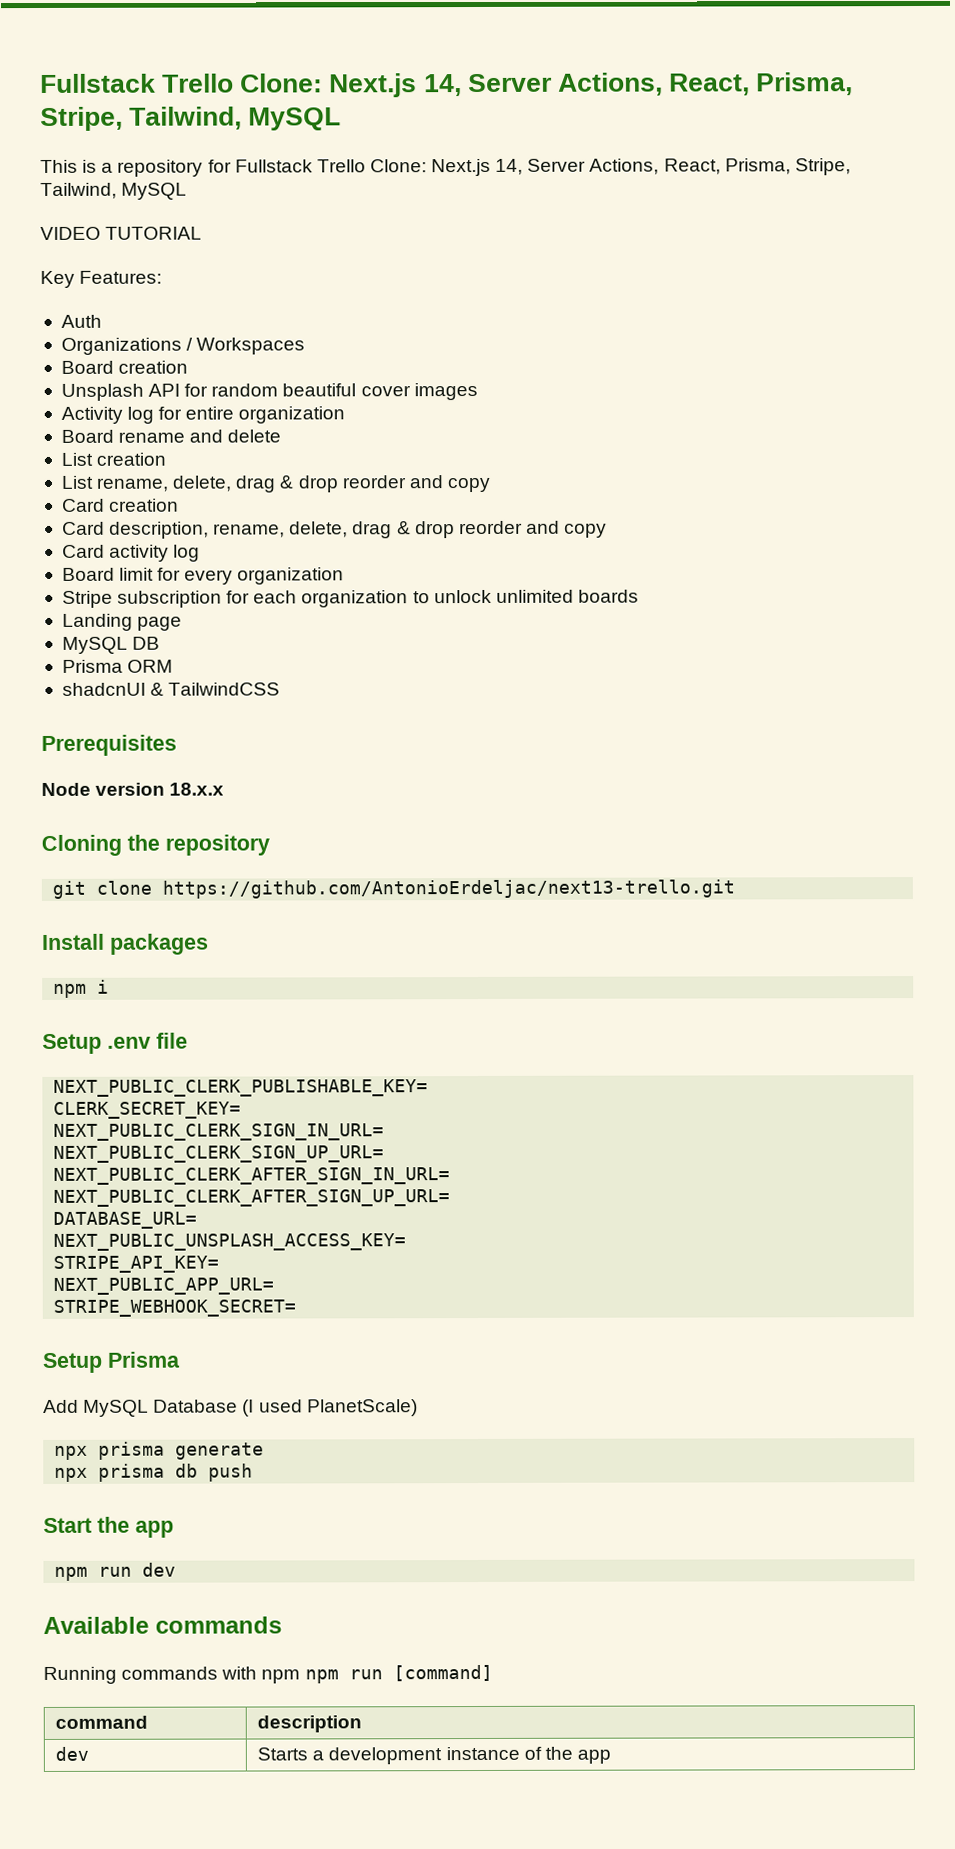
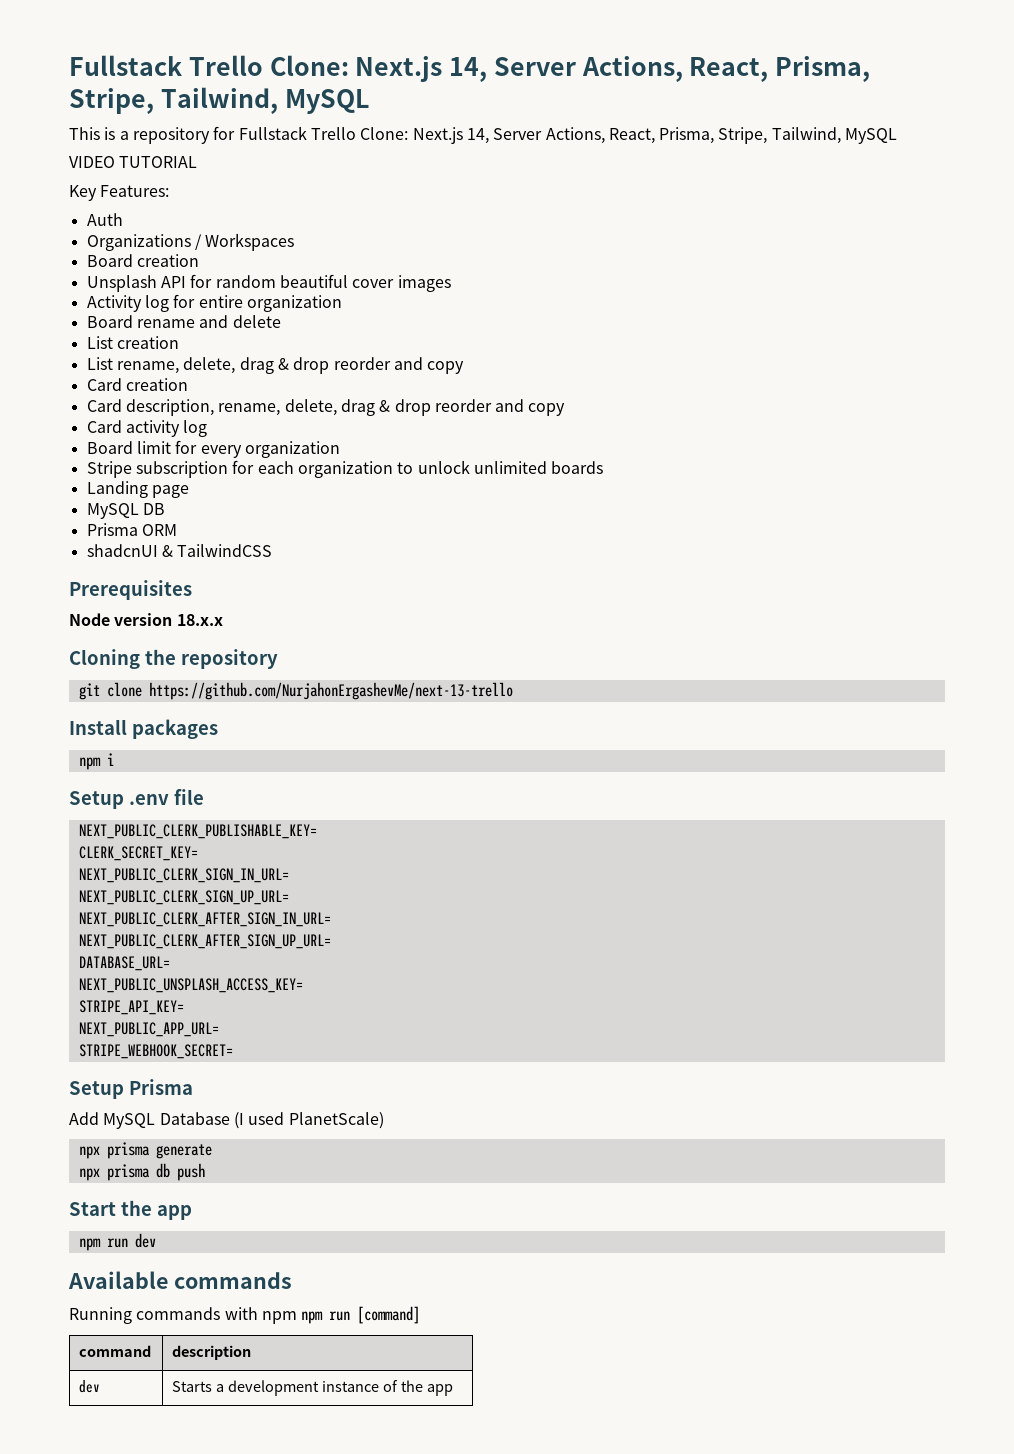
[162,879,736,899] https://github.com/AntonioErdeljac/next13-trello.git -> [148,682,513,700] https://github.com/NurjahonErgashevMe/next-13-trello

